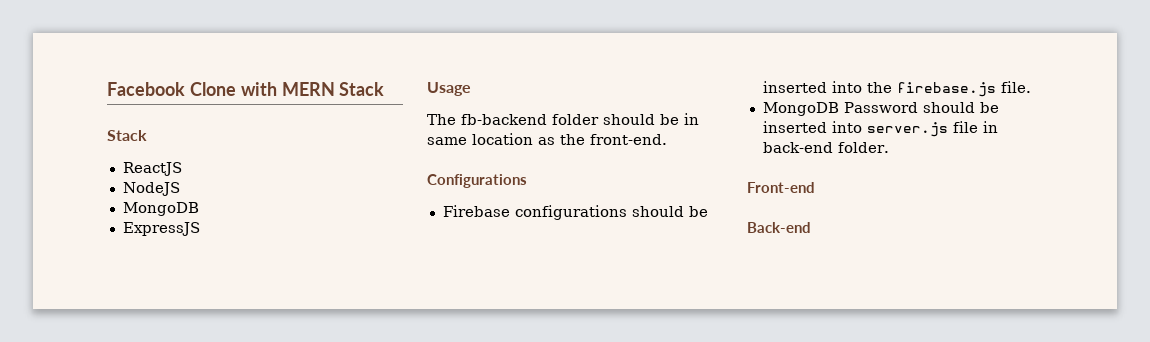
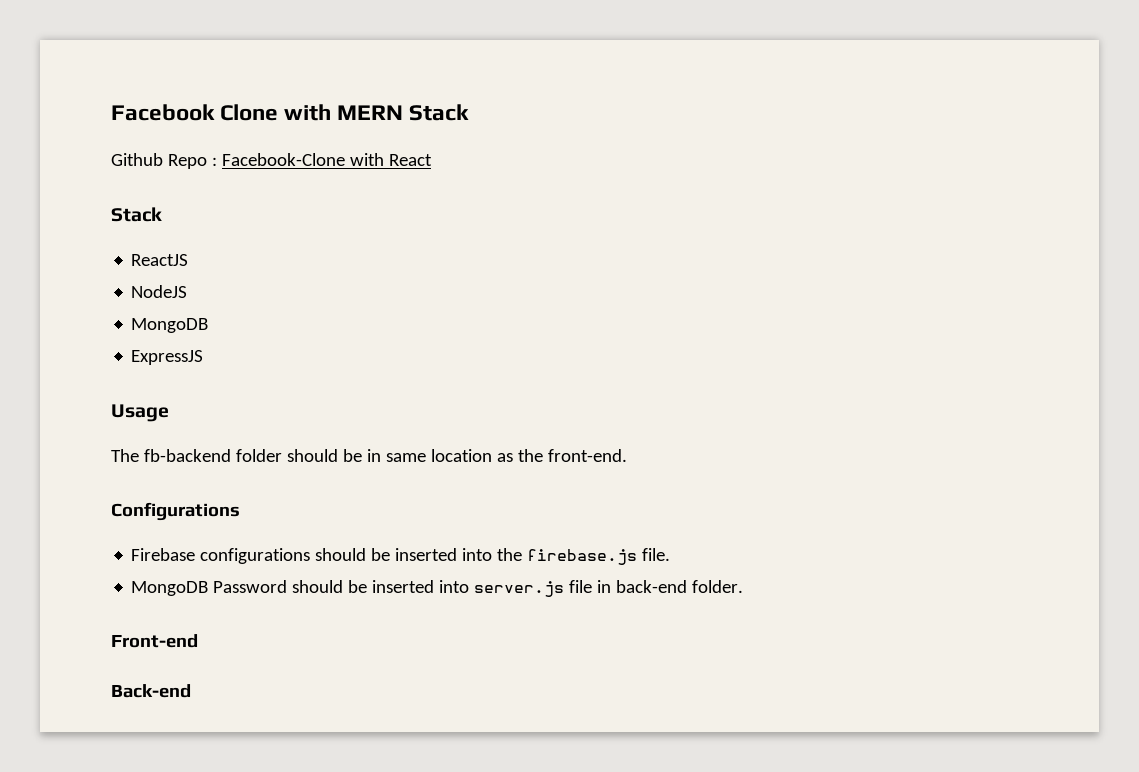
(385, 89) none -> [111,153,432,169] // Github Repo : Facebook-Clone with React

